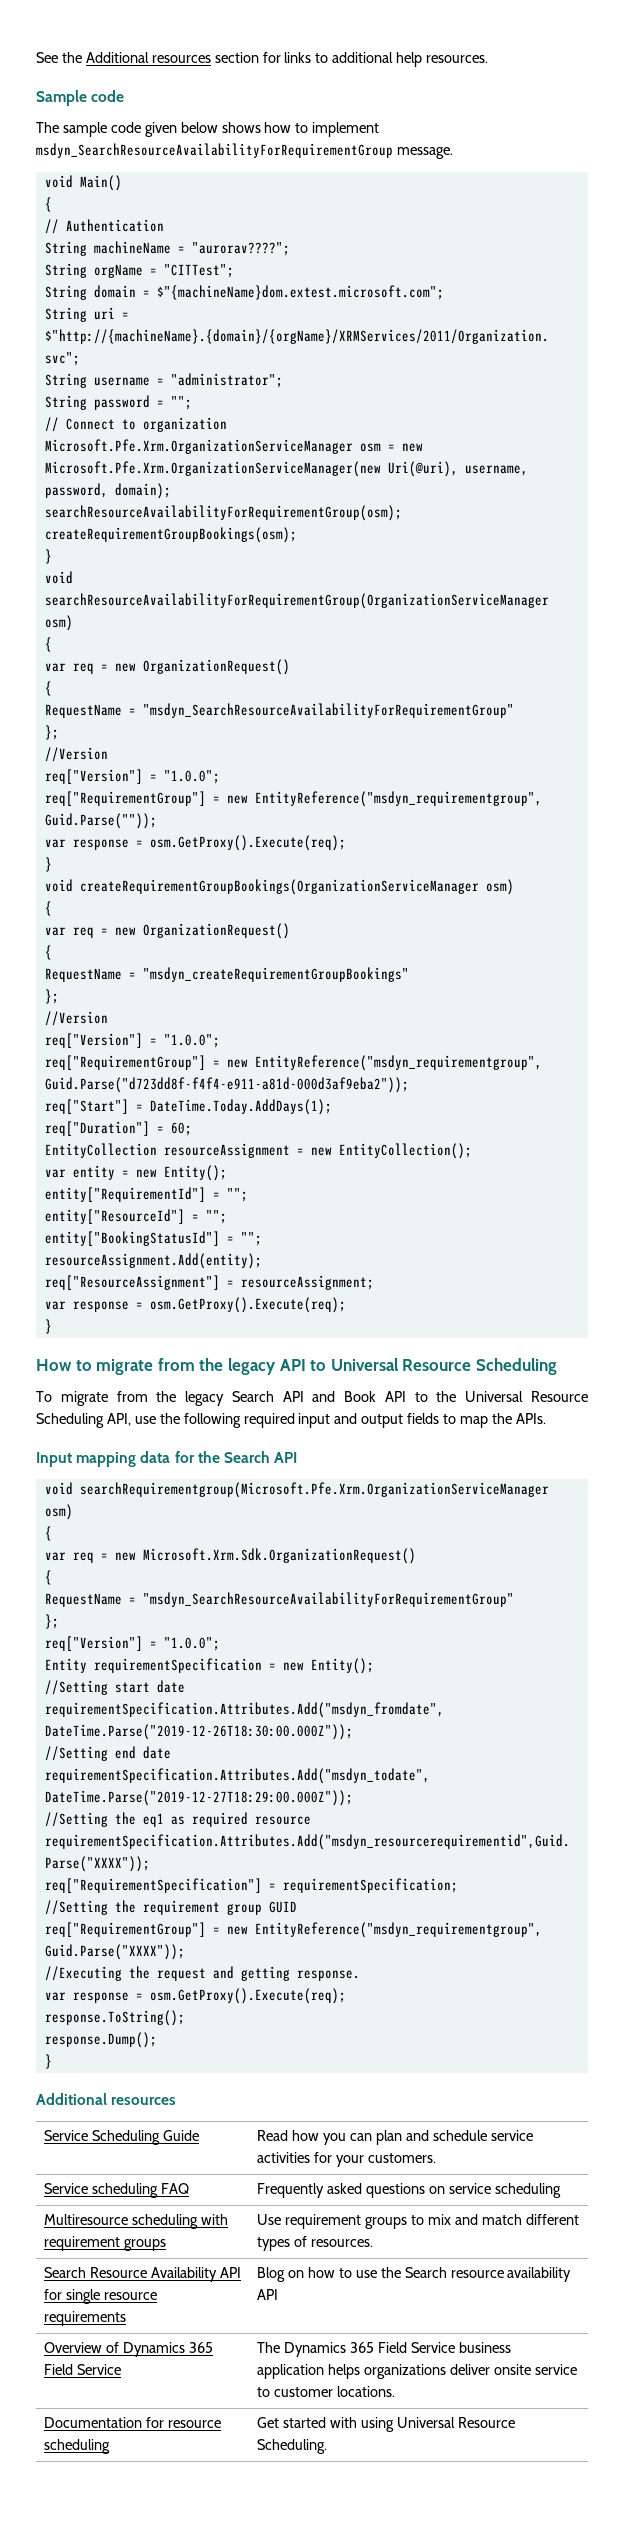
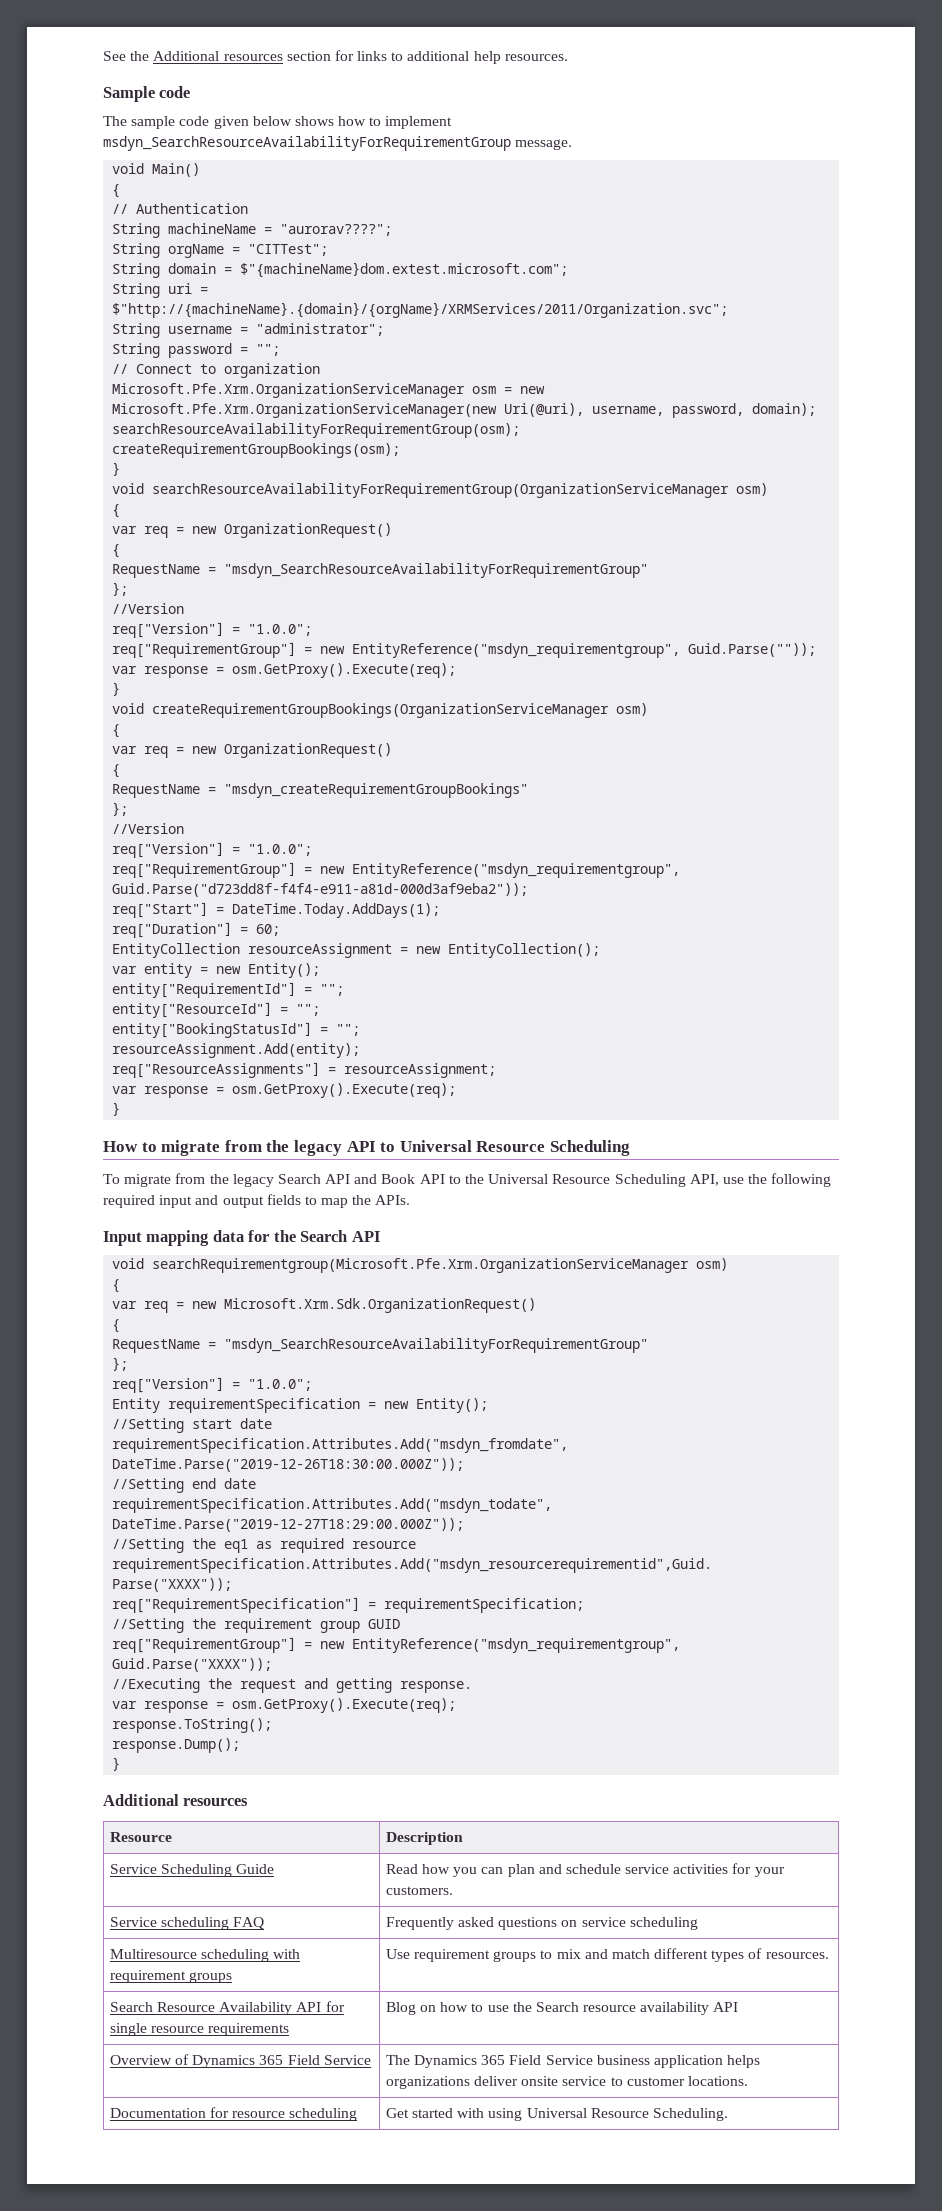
[44,1275,220,1290] req["ResourceAssignment"] -> [112,1062,321,1078] req["ResourceAssignments"]
(177, 2101) none -> [109,1832,172,1842] [385,1832,463,1845] // Resource | Description

